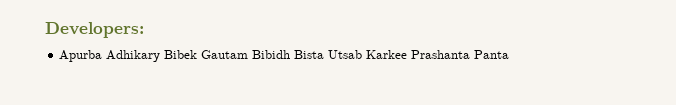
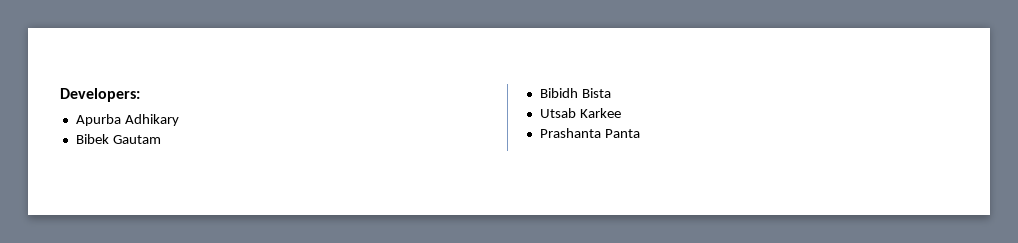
(161, 56) none -> (179, 120) //
(249, 54) none -> (161, 139) //
(325, 54) none -> (611, 93) //
(408, 54) none -> (621, 113) //

